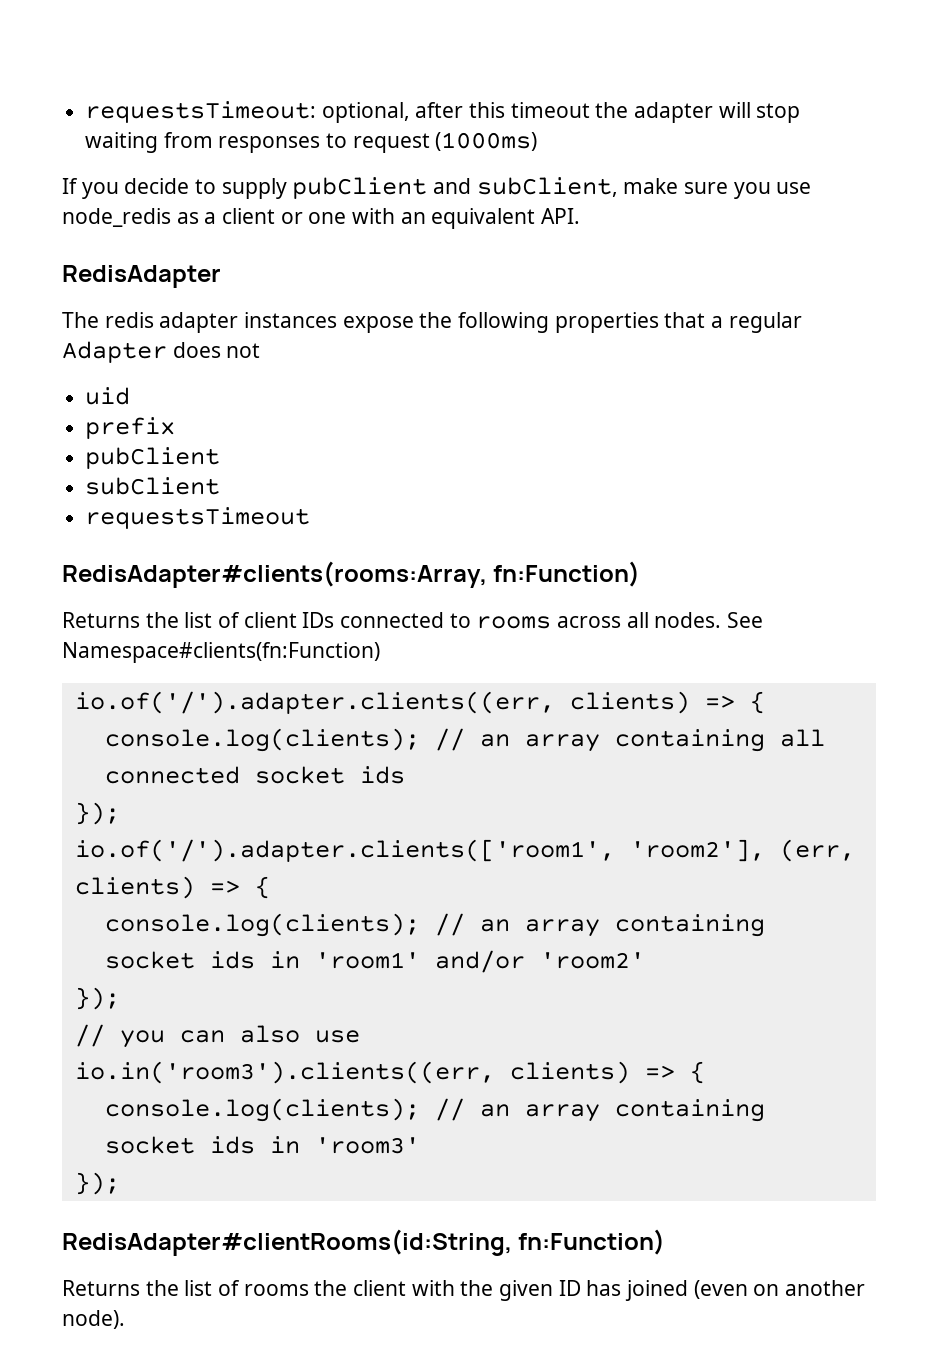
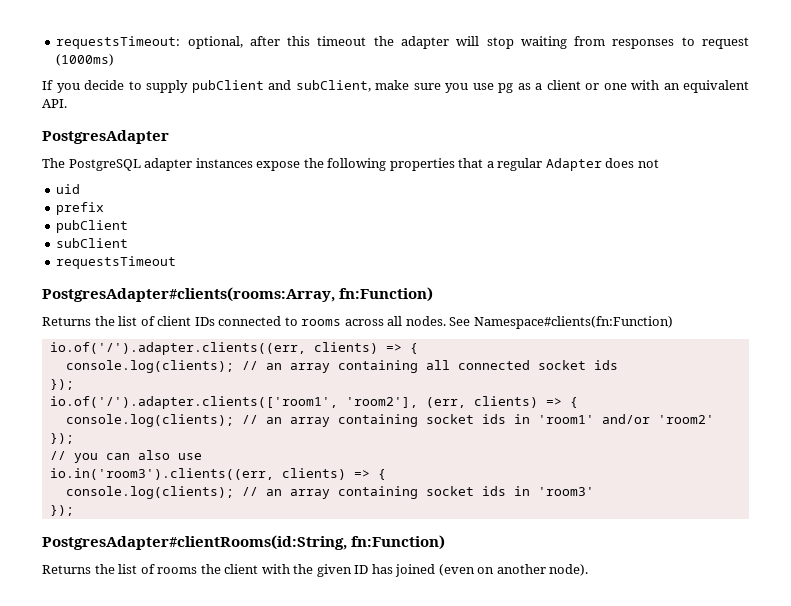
[62,208,171,227] node_redis -> [498,83,513,93] pg
[62,265,221,288] RedisAdapter -> [42,130,169,144] PostgresAdapter
[104,312,154,328] redis -> [68,159,141,171] PostgreSQL
[62,561,487,588] RedisAdapter#clients(rooms:Array, -> [42,287,335,302] PostgresAdapter#clients(rooms:Array,
[62,1229,512,1256] RedisAdapter#clientRooms(id:String, -> [42,535,347,550] PostgresAdapter#clientRooms(id:String,

